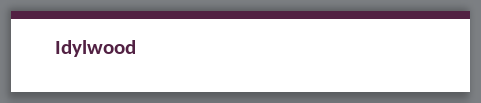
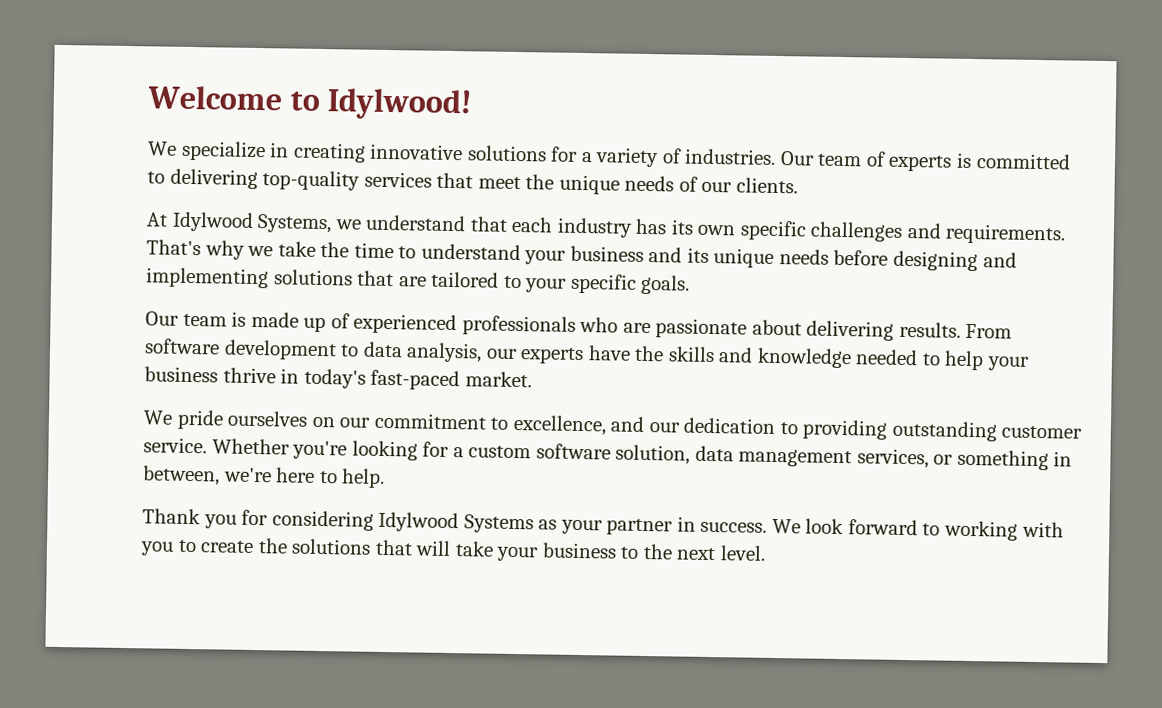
[55,40,136,57] Idylwood -> [147,85,474,121] [148,140,1071,172] [147,168,798,195] [146,211,1067,245] [146,239,1017,272] [145,267,691,295] [145,311,1013,341] [144,338,1031,371] [144,366,532,391] [143,409,1083,442] [143,437,1073,471] [142,465,386,489] [142,508,1064,541] [140,538,766,562] Welcome to Idylwood! // We specialize in creating innovative solutions for a variety of industries. Our team of experts is committed to delivering top-quality services that meet the unique needs of our clients. // At Idylwood Systems, we understand that each industry has its own specific challenges and requirements. That's why we take the time to understand your business and its unique needs before designing and implementing solutions that are tailored to your specific goals. // Our team is made up of experienced professionals who are passionate about delivering results. From software development to data analysis, our experts have the skills and knowledge needed to help your business thrive in today's fast-paced market. // We pride ourselves on our commitment to excellence, and our dedication to providing outstanding customer service. Whether you're looking for a custom software solution, data management services, or something in between, we're here to help. // Thank you for considering Idylwood Systems as your partner in success. We look forward to working with you to create the solutions that will take your business to the next level.

